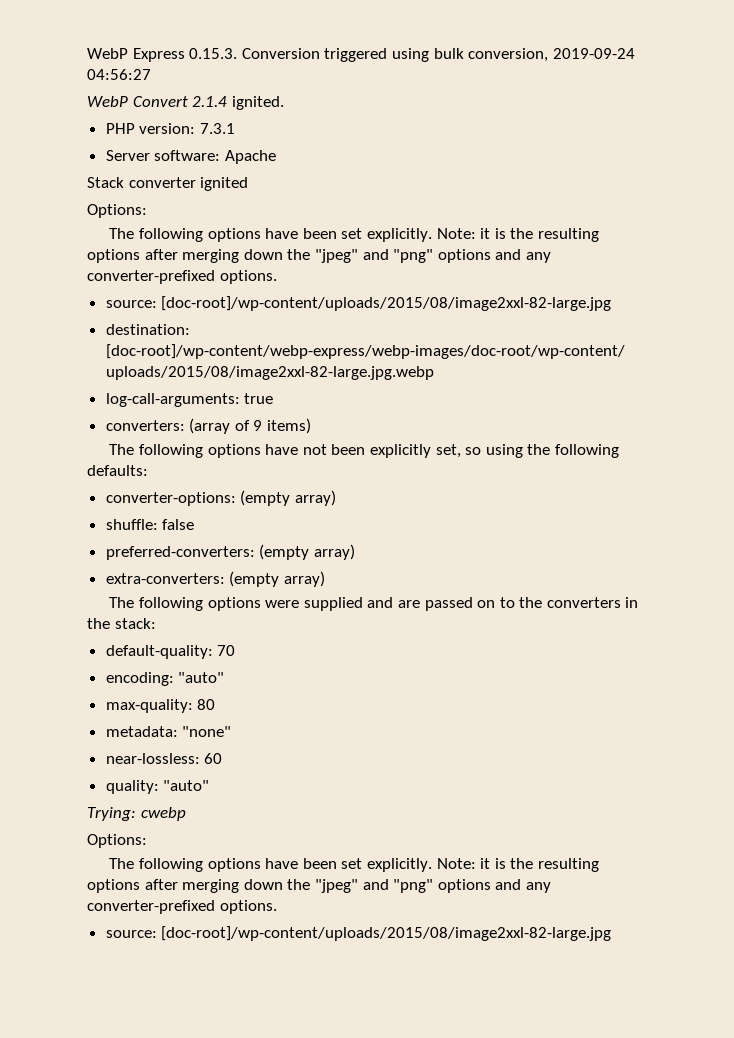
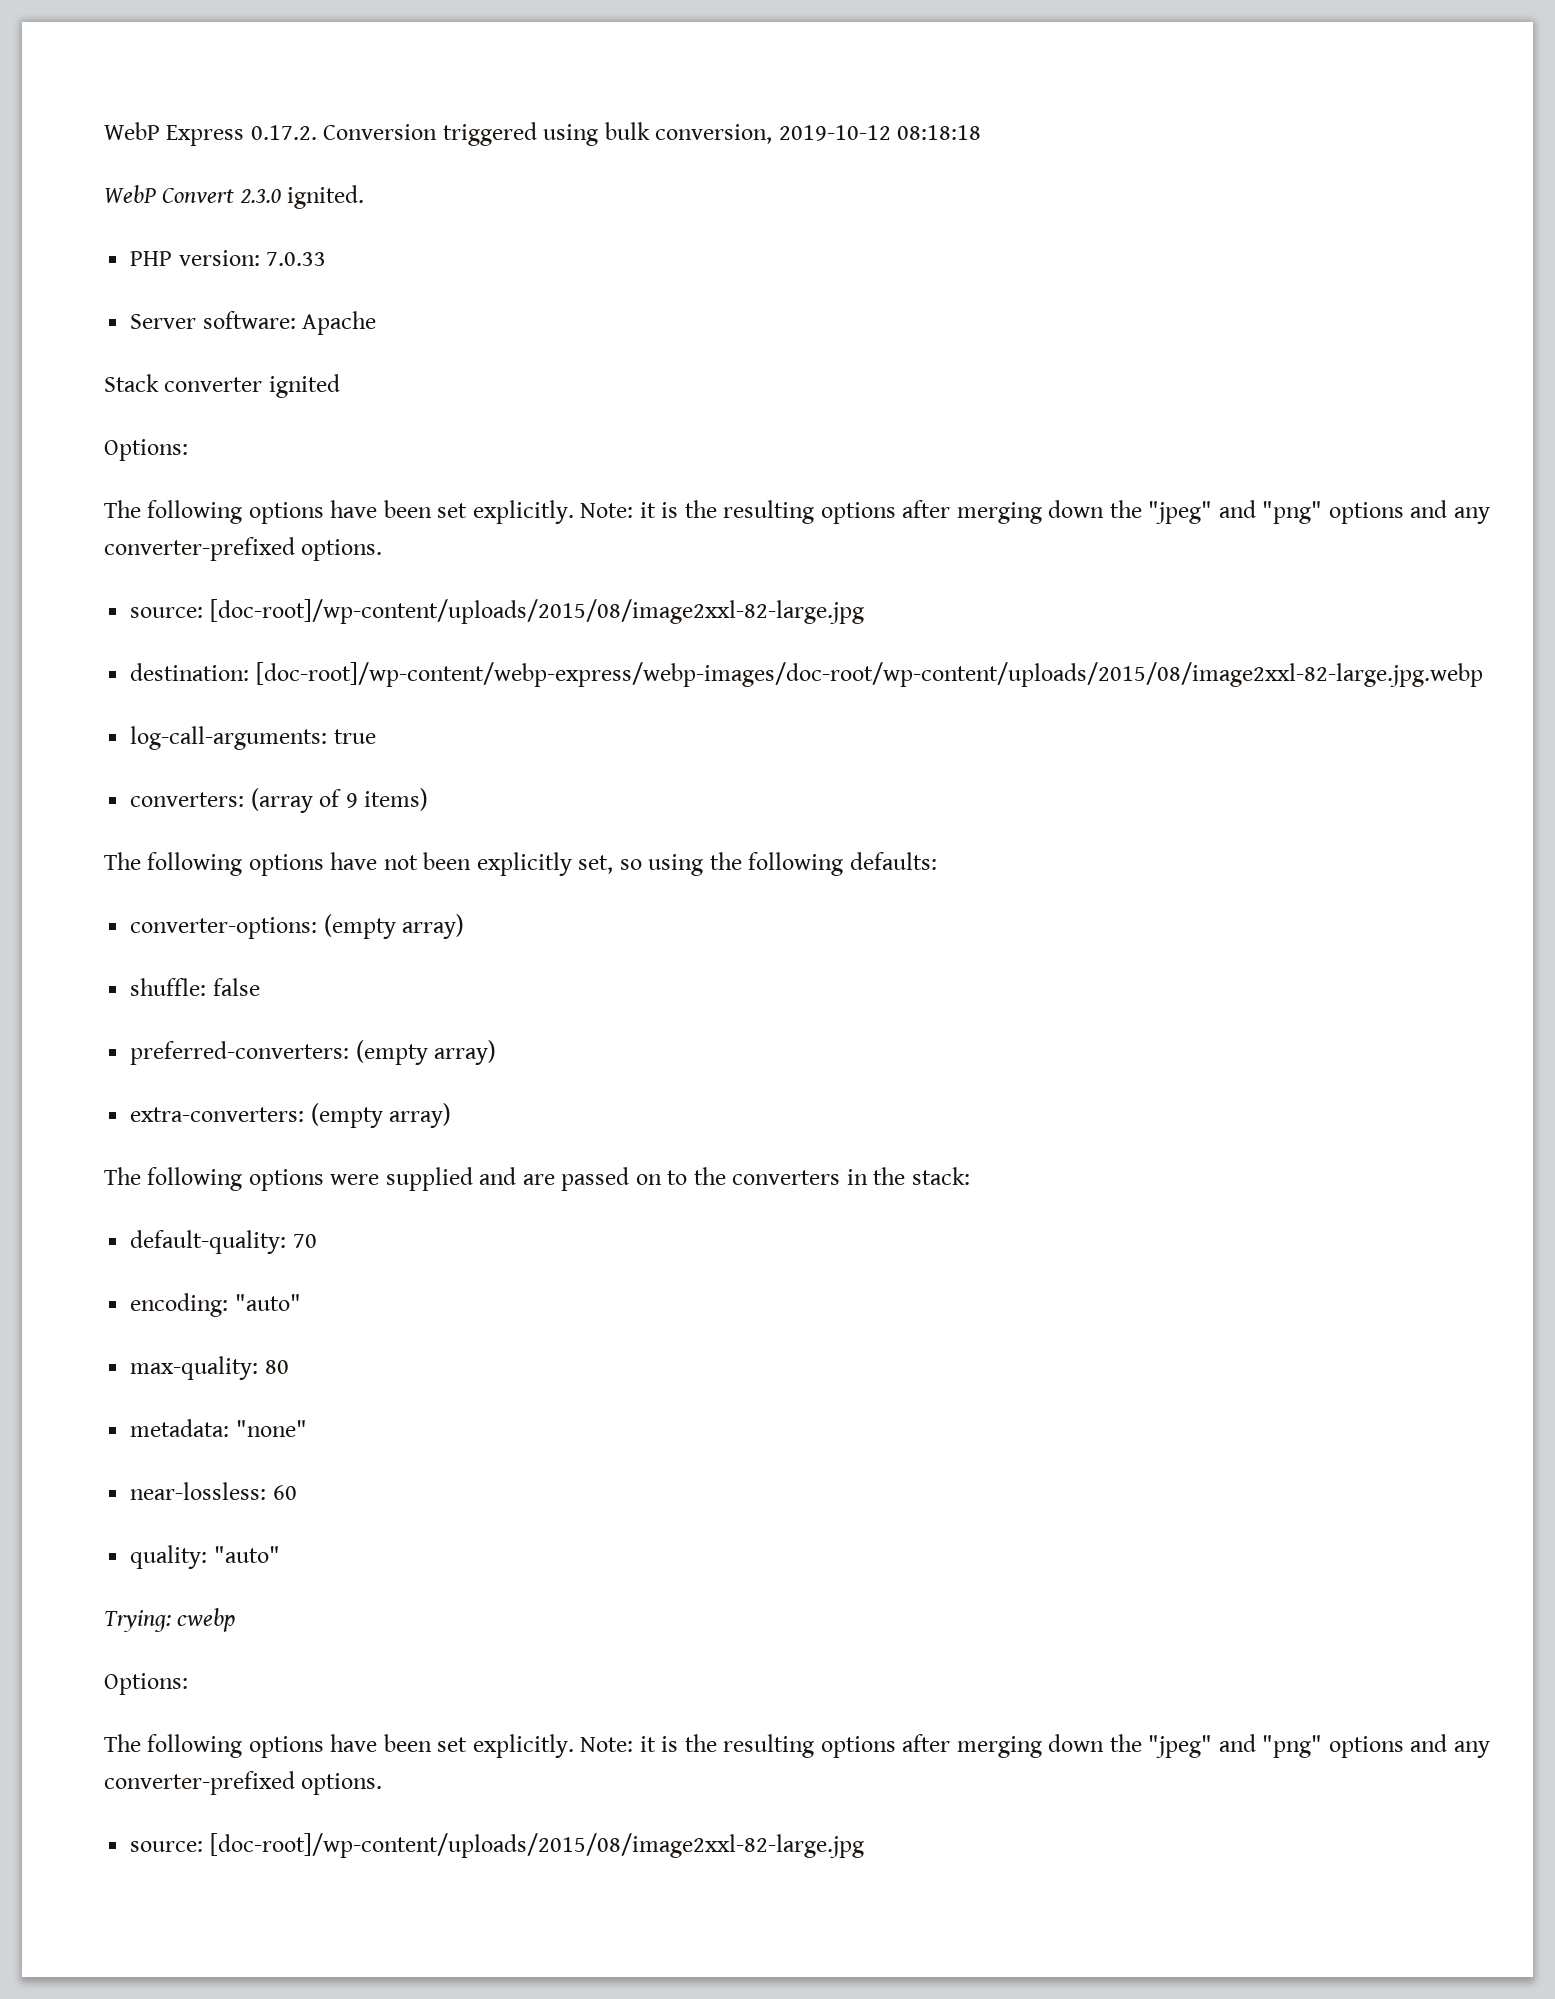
[189,48,238,59] 0.15.3. -> [250,125,317,140] 0.17.2.
[552,48,635,59] [87,69,151,80] 2019-09-24 04:56:27 -> [778,125,982,141] 2019-10-12 08:18:18
[192,96,228,107] 2.1.4 -> [239,189,281,203] 2.3.0
[199,123,235,134] 7.3.1 -> [266,252,327,266] 7.0.33

